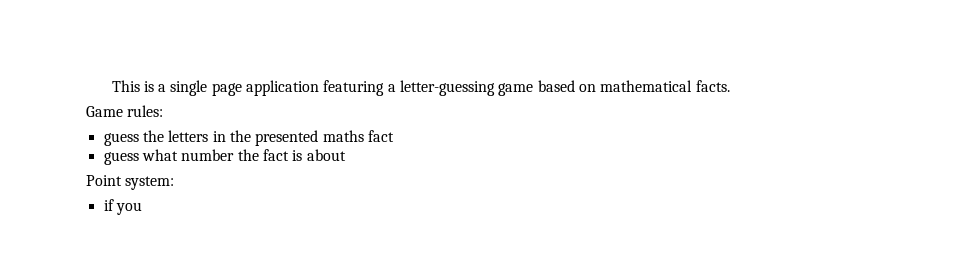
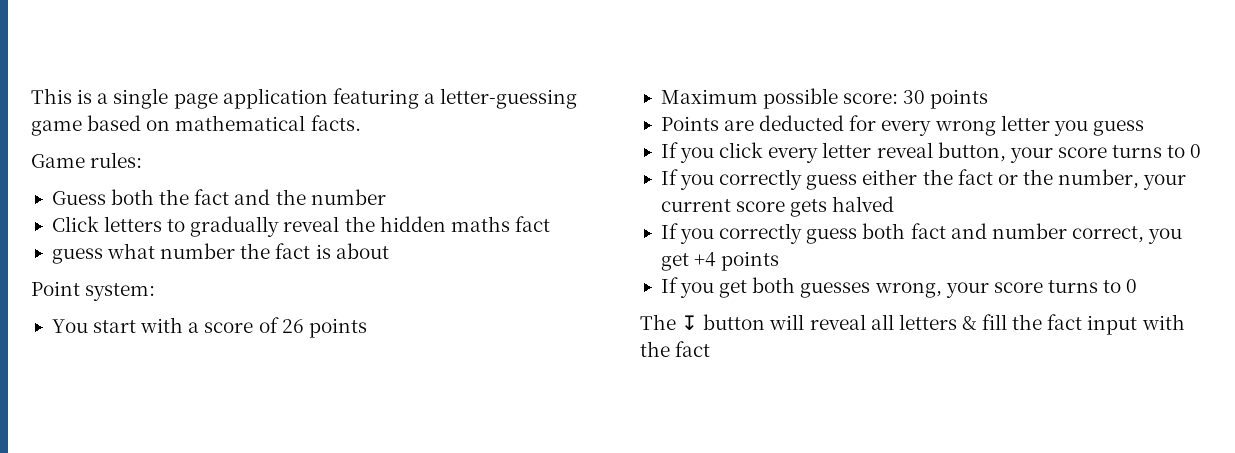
[103,130,319,146] guess the letters in the presented -> [51,189,386,205] [51,216,446,237] Guess both the fact and the number // Click letters to gradually reveal the hidden
[103,199,142,215] if you -> [51,317,367,338] [660,88,989,109] [660,115,1144,136] [660,142,1202,163] [660,169,1187,190] [660,196,895,217] [660,223,1183,244] [660,251,780,271] [660,277,1138,298] [640,314,1185,335] [640,341,711,357] You start with a score of 26 points // Maximum possible score: 30 points // Points are deducted for every wrong letter you guess // If you click every letter reveal button, your score turns to 0 // If you correctly guess either the fact or the number, your current score gets halved // If you correctly guess both fact and number correct, you get +4 points // If you get both guesses wrong, your score turns to 0 // The ↧ button will reveal all letters & fill the fact input with the fact

